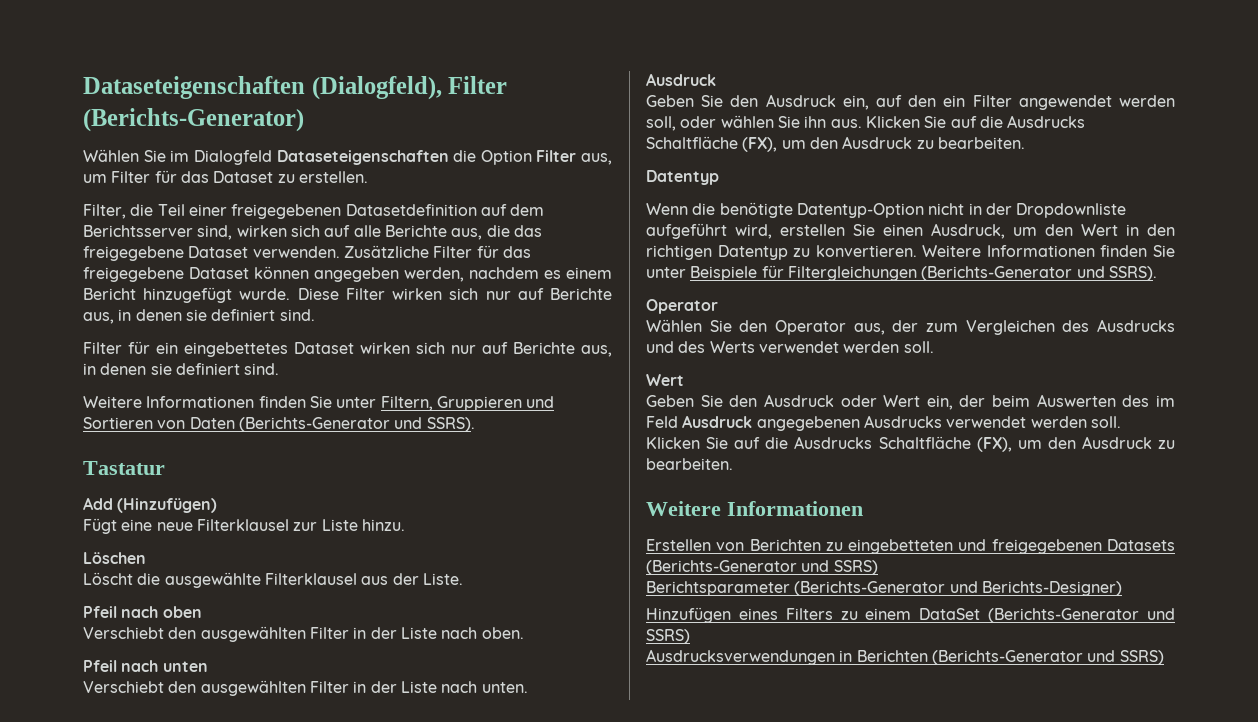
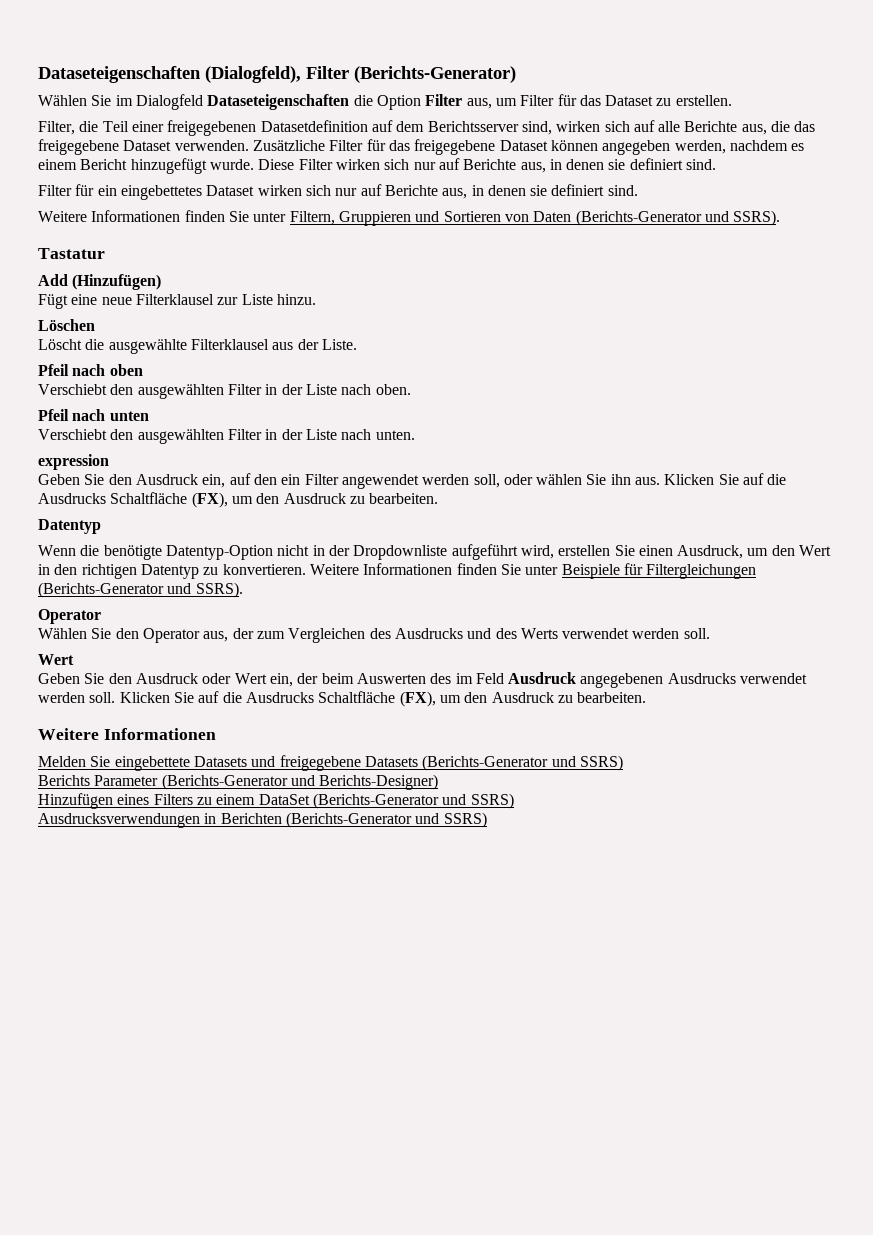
[646,73,716,86] Ausdruck -> [38,454,109,470] expression
[646,539,1102,554] Erstellen von Berichten zu eingebetteten und freigegebenen -> [38,755,361,771] Melden Sie eingebettete Datasets und freigegebene
[646,581,790,596] Berichtsparameter -> [38,775,159,786] Berichts Parameter

